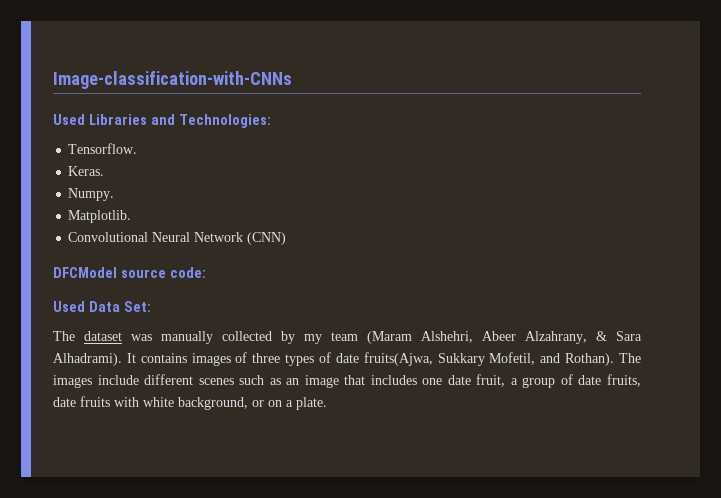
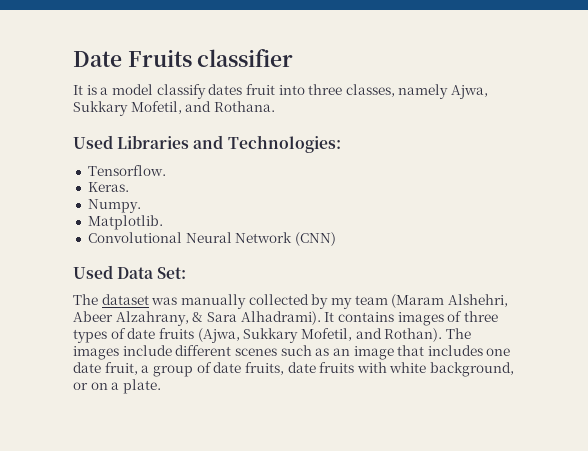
[53,71,292,89] Image-classification-with-CNNs -> [73,49,294,67] [73,84,489,99] [73,101,275,116] Date Fruits classifier // It is a model classify dates fruit into three classes, namely Ajwa, Sukkary Mofetil, and Rothana.
[53,267,206,278] // DFCModel source code: -> (336, 239) none
[363,352,433,366] fruits(Ajwa, -> [158,328,240,343] fruits (Ajwa,

